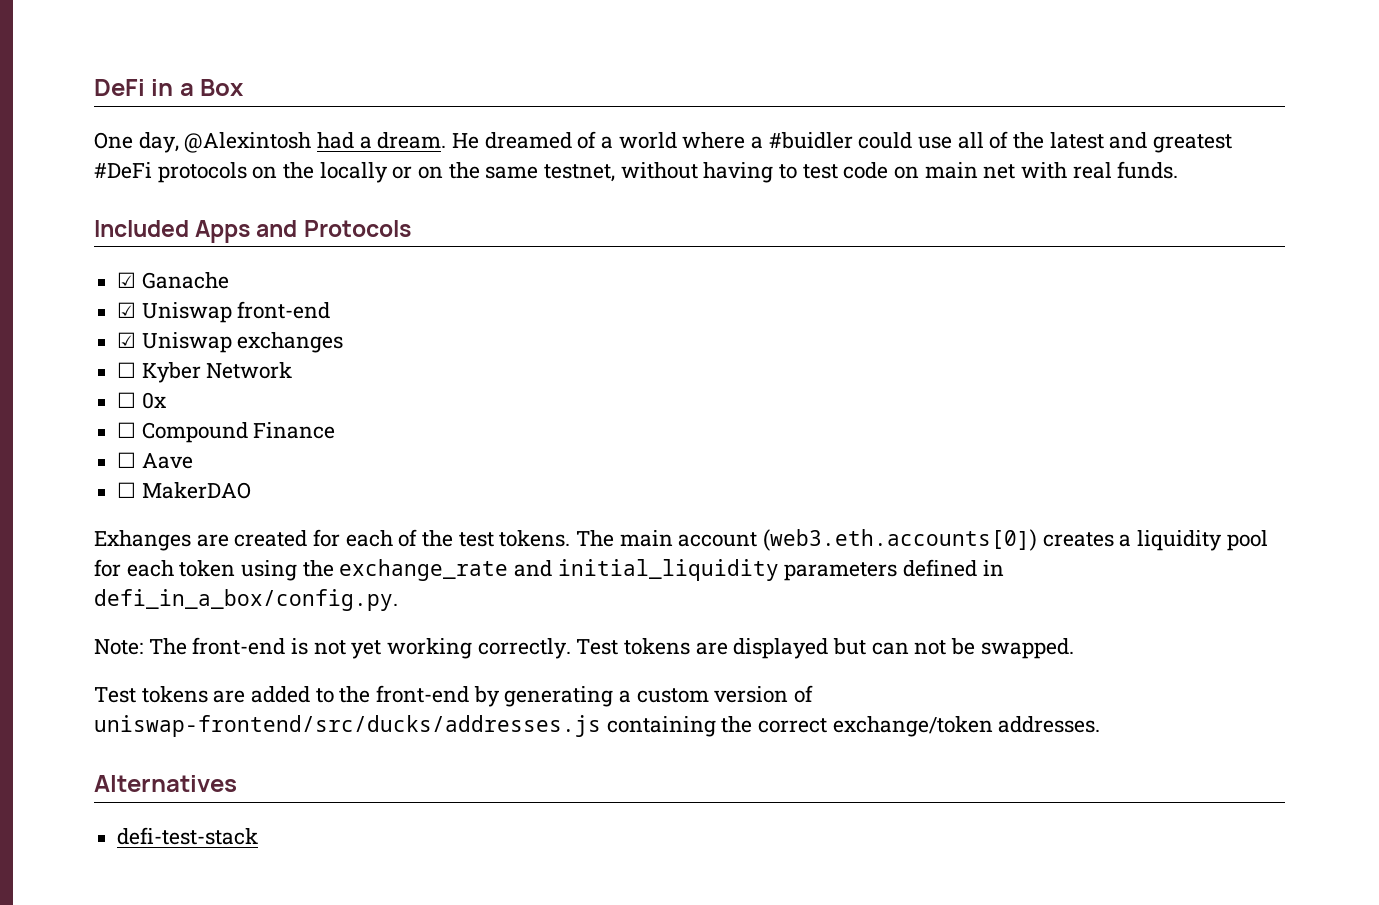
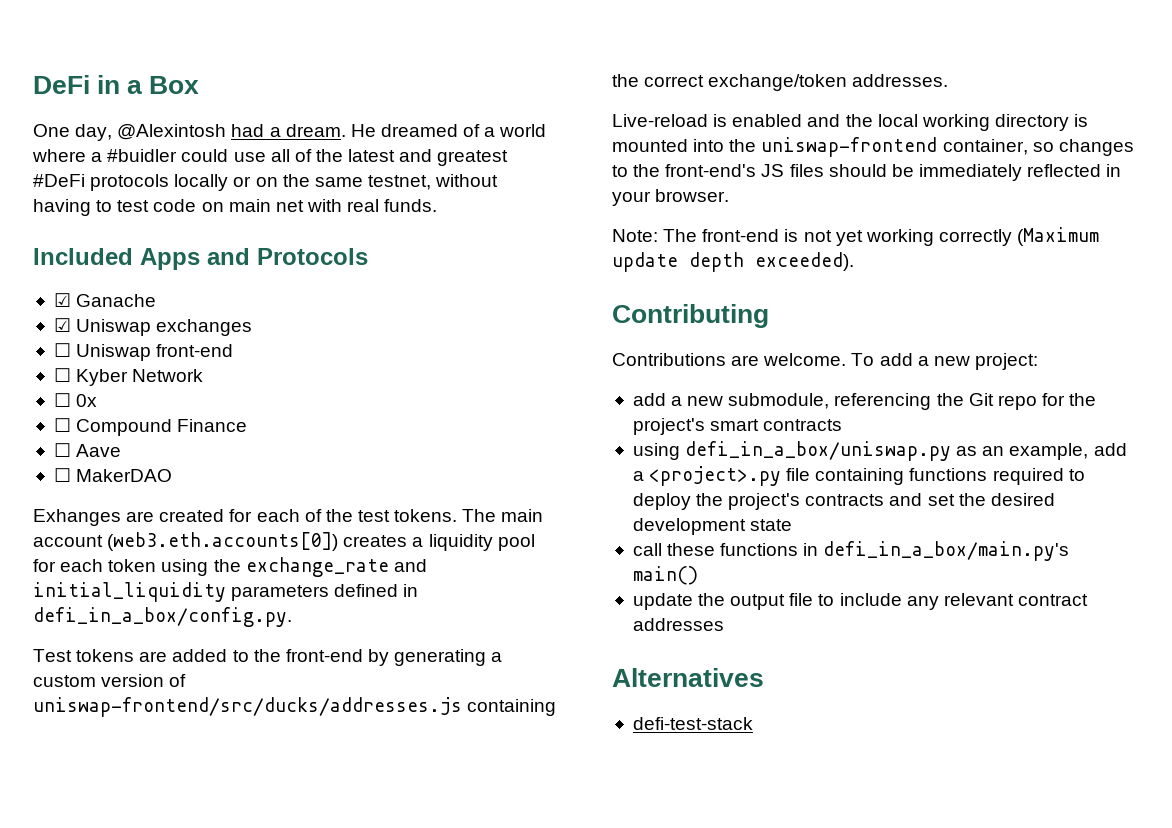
[252,162,315,179] on the -> (170, 182) none
[237,301,331,319] [117,332,344,353] front-end // ☑ Uniswap exchanges -> [156,319,253,336] [53,343,234,361] exchanges // ☐ Uniswap front-end
[94,637,1074,659] // Note: The front-end is not yet working correctly. Test tokens are displayed but can not be swapped. -> (292, 617) none
(1101, 724) none -> [612,114,1089,131] [612,137,1134,157] [612,164,1122,181] [612,189,730,206] [612,227,1100,246] [612,252,854,272] [612,304,769,328] [612,353,1038,370] [632,393,1097,410] [632,418,843,435] [632,441,1127,461] [632,466,1085,486] [632,493,1055,510] [632,518,793,535] [632,541,1070,561] [632,566,698,585] [632,593,1088,610] [632,618,724,631] // Live-reload is enabled and the local working directory is mounted into the uniswap-frontend container, so changes to the front-end's JS files should be immediately reflected in your browser. // Note: The front-end is not yet working correctly (Maximum update depth exceeded). // Contributing // Contributions are welcome. To add a new project: // add a new submodule, referencing the Git repo for the project's smart contracts // using defi_in_a_box/uniswap.py as an example, add a <project>.py file containing functions required to deploy the project's contracts and set the desired development state // call these functions in defi_in_a_box/main.py's main() // update the output file to include any relevant contract addresses

